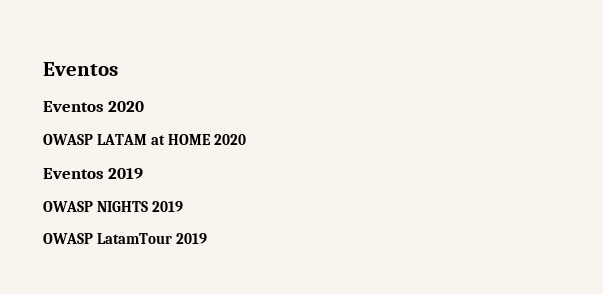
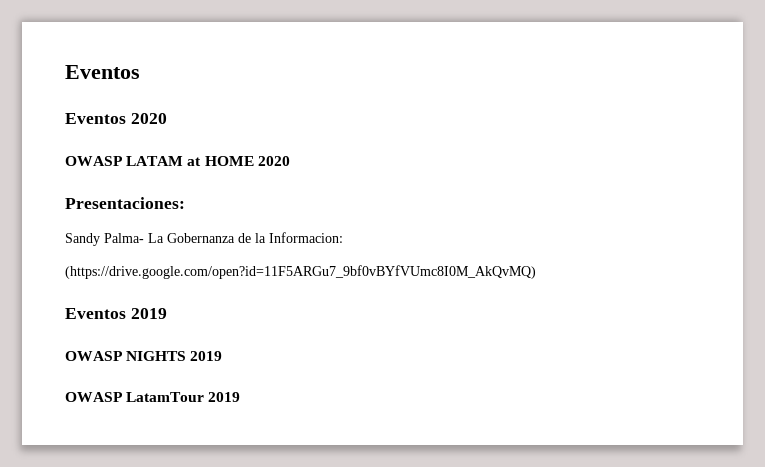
(246, 139) none -> [65,197,185,209] [65,232,343,246] [65,265,536,279] // Presentaciones: // Sandy Palma- La Gobernanza de la Informacion: // (https://drive.google.com/open?id=11F5ARGu7_9bf0vBYfVUmc8I0M_AkQvMQ)

